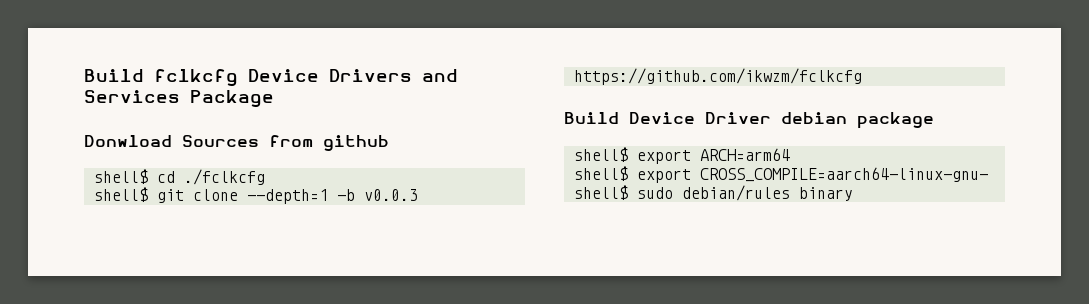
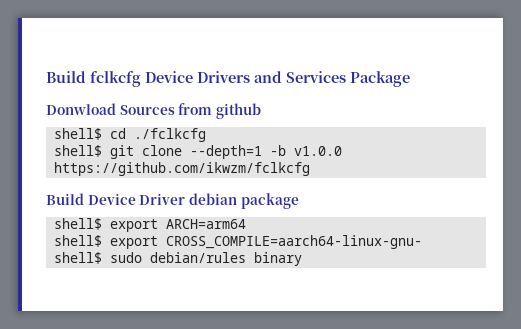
[363,189,418,201] v0.0.3 -> [294,146,343,156] v1.0.0

